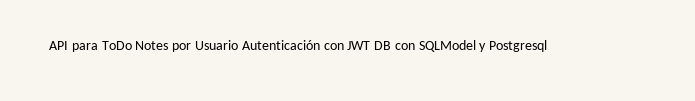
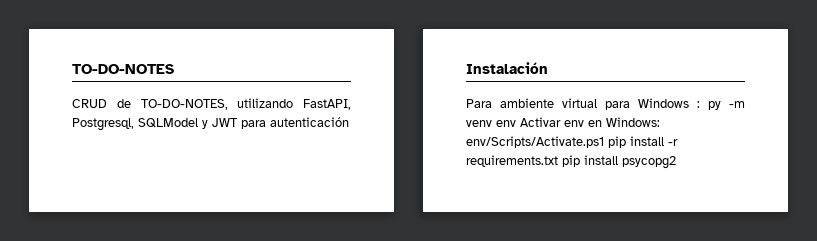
[49,40,548,52] API para ToDo Notes por Usuario Autenticación con JWT DB con SQLModel y Postgresql -> [72,64,174,74] [72,98,351,110] [72,117,349,131] [466,62,548,74] [466,98,745,110] [466,117,660,127] [466,136,678,148] [466,155,676,169] TO-DO-NOTES // CRUD de TO-DO-NOTES, utilizando FastAPI, Postgresql, SQLModel y JWT para autenticación // Instalación // Para ambiente virtual para Windows : py -m venv env Activar env en Windows: env/Scripts/Activate.ps1 pip install -r requirements.txt pip install psycopg2

